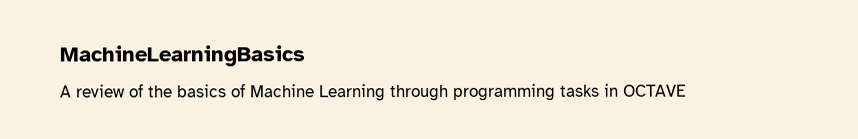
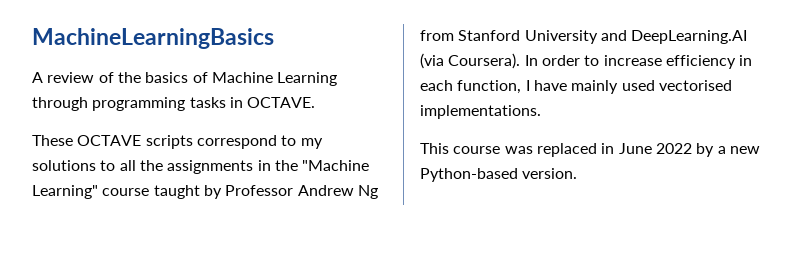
[623,84,687,97] OCTAVE -> [247,97,316,108] [32,135,323,149] [32,160,370,174] [32,185,378,199] [420,30,748,44] [420,53,753,69] [420,80,732,94] [420,105,541,119] [420,143,760,157] [420,168,578,182] OCTAVE. // These OCTAVE scripts correspond to my solutions to all the assignments in the "Machine Learning" course taught by Professor Andrew Ng from Stanford University and DeepLearning.AI (via Coursera). In order to increase efficiency in each function, I have mainly used vectorised implementations. // This course was replaced in June 2022 by a new Python-based version.

